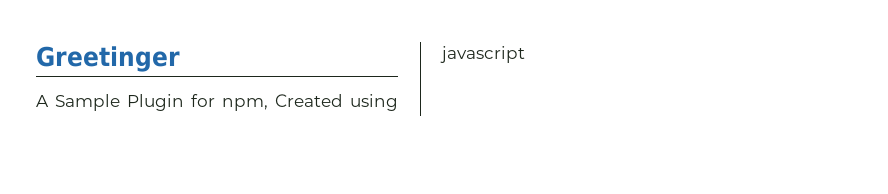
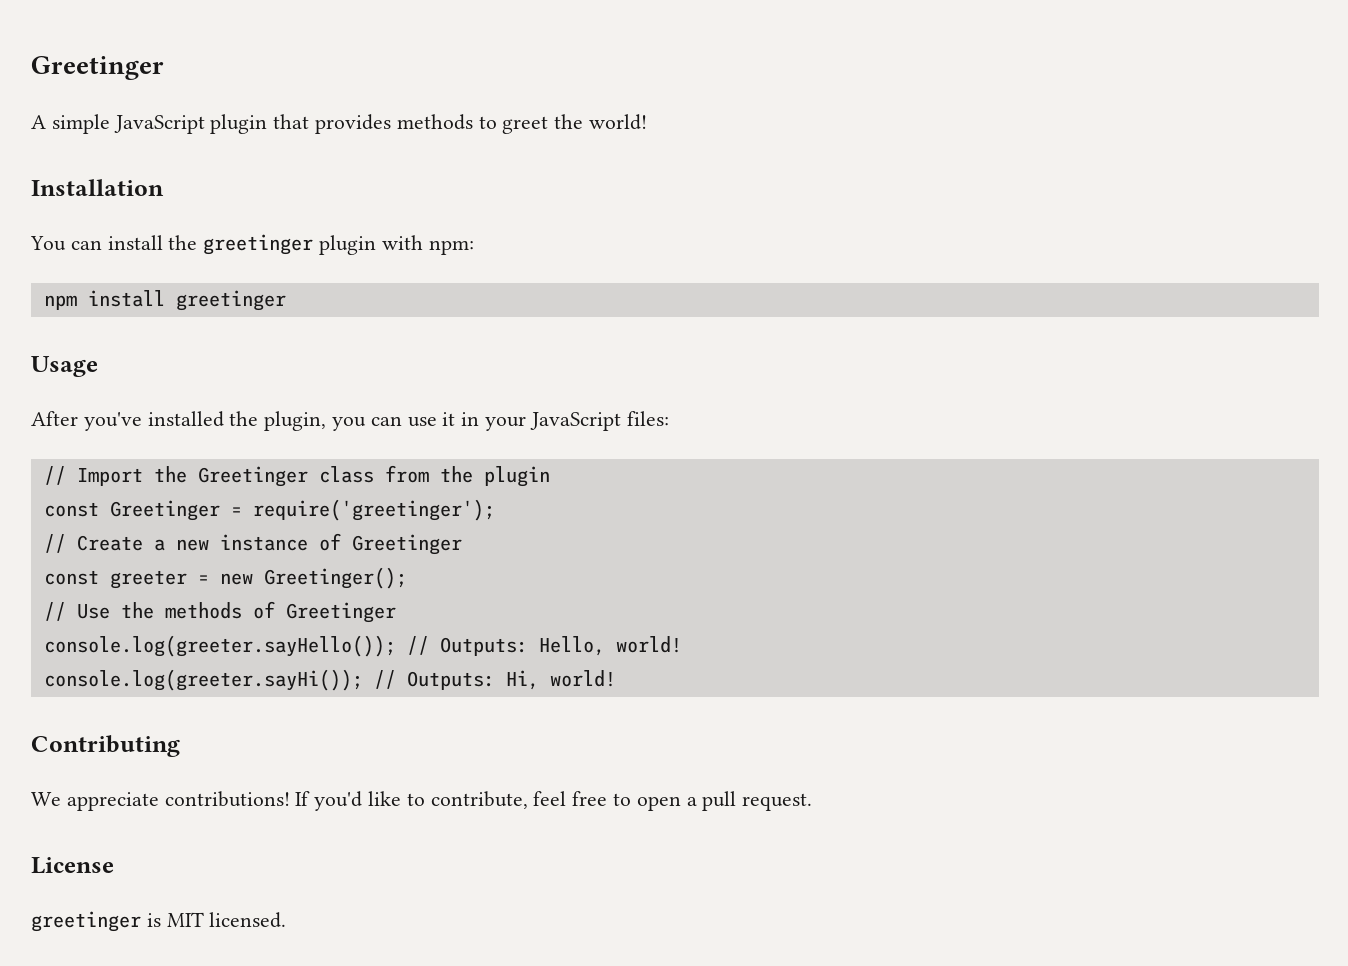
[55,94,398,111] [440,46,525,63] Sample Plugin for npm, Created using javascript -> [51,114,648,134] [31,179,164,196] [30,234,474,255] [43,290,286,311] [31,356,98,377] [31,411,669,431] [43,465,550,487] [43,499,495,521] [43,533,462,555] [43,567,407,589] [43,601,396,623] [43,635,682,657] [43,669,616,691] [31,735,180,757] [31,791,813,811] [31,857,114,874] [31,911,287,932] simple JavaScript plugin that provides methods to greet the world! // Installation // You can install the greetinger plugin with npm: // npm install greetinger // Usage // After you've installed the plugin, you can use it in your JavaScript files: // // Import the Greetinger class from the plugin // const Greetinger = require('greetinger'); // // Create a new instance of Greetinger // const greeter = new Greetinger(); // // Use the methods of Greetinger // console.log(greeter.sayHello()); // Outputs: Hello, world! // console.log(greeter.sayHi()); // Outputs: Hi, world! // Contributing // We appreciate contributions! If you'd like to contribute, feel free to open a pull request. // License // greetinger is MIT licensed.

